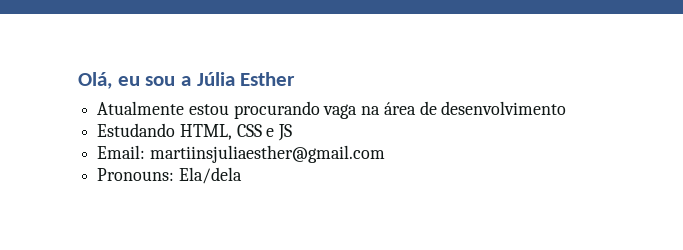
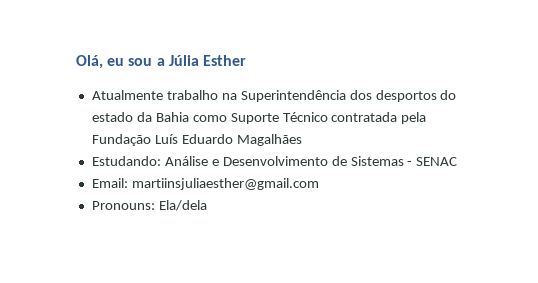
[188,101,567,119] [97,123,293,141] estou procurando vaga na área de desenvolvimento // Estudando HTML, CSS e JS -> [166,90,457,102] [91,112,427,124] [91,134,302,146] [91,156,458,166] trabalho na Superintendência dos desportos do estado da Bahia como Suporte Técnico contratada pela Fundação Luís Eduardo Magalhães // Estudando: Análise e Desenvolvimento de Sistemas - SENAC

